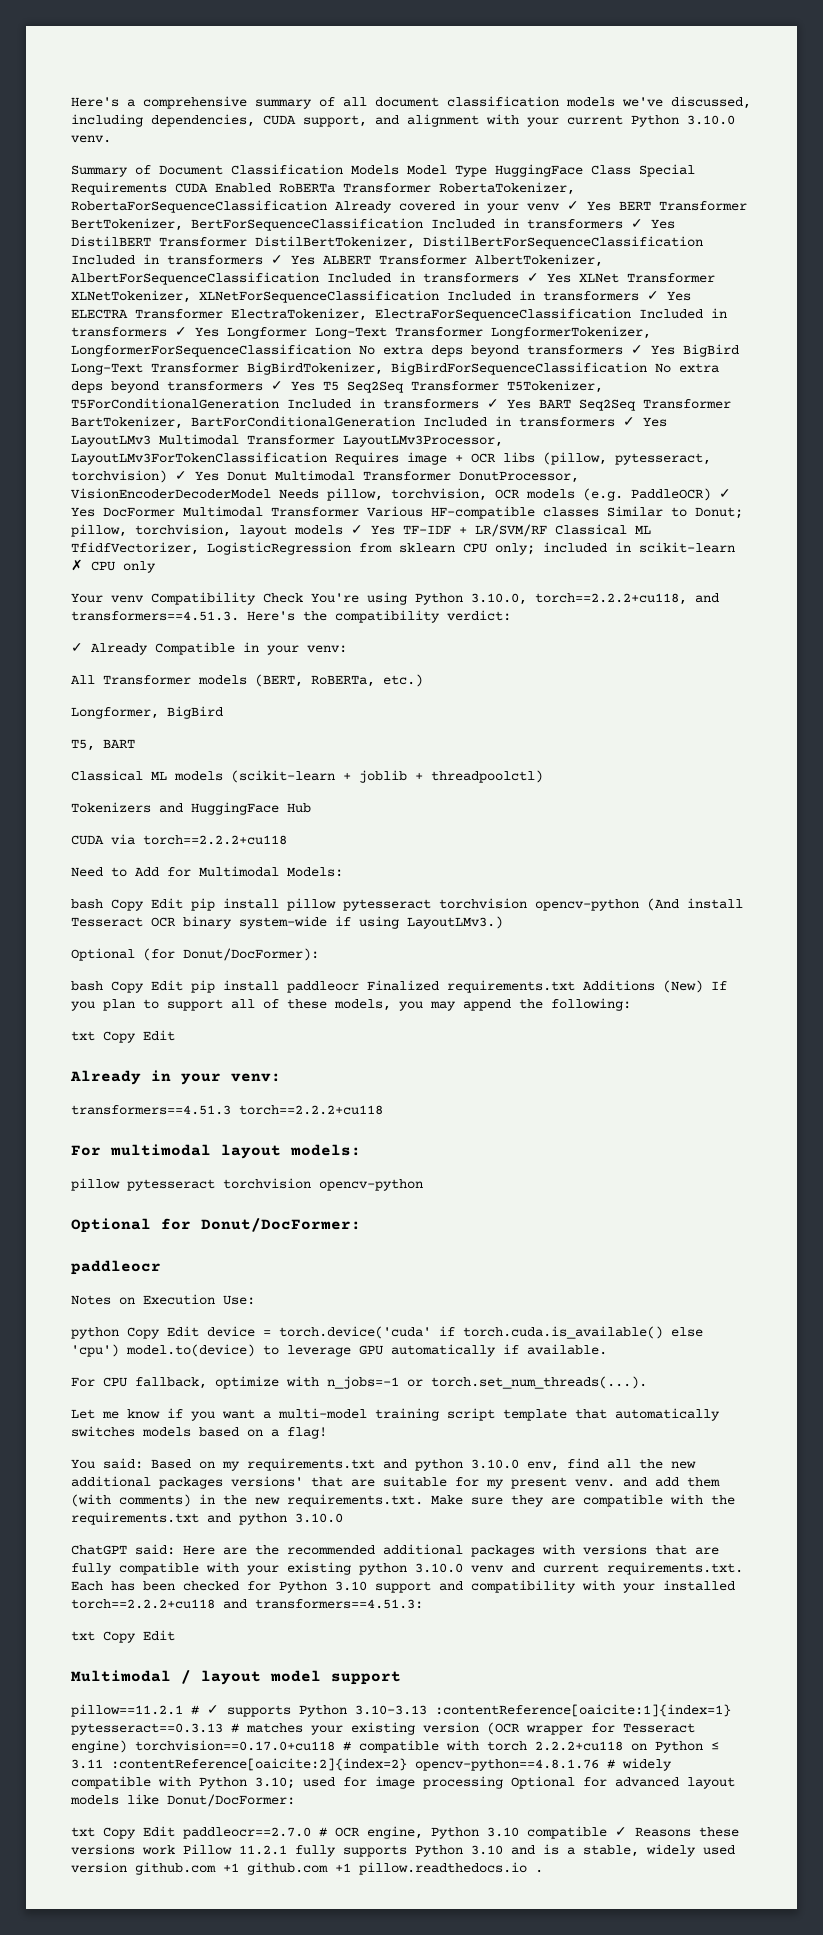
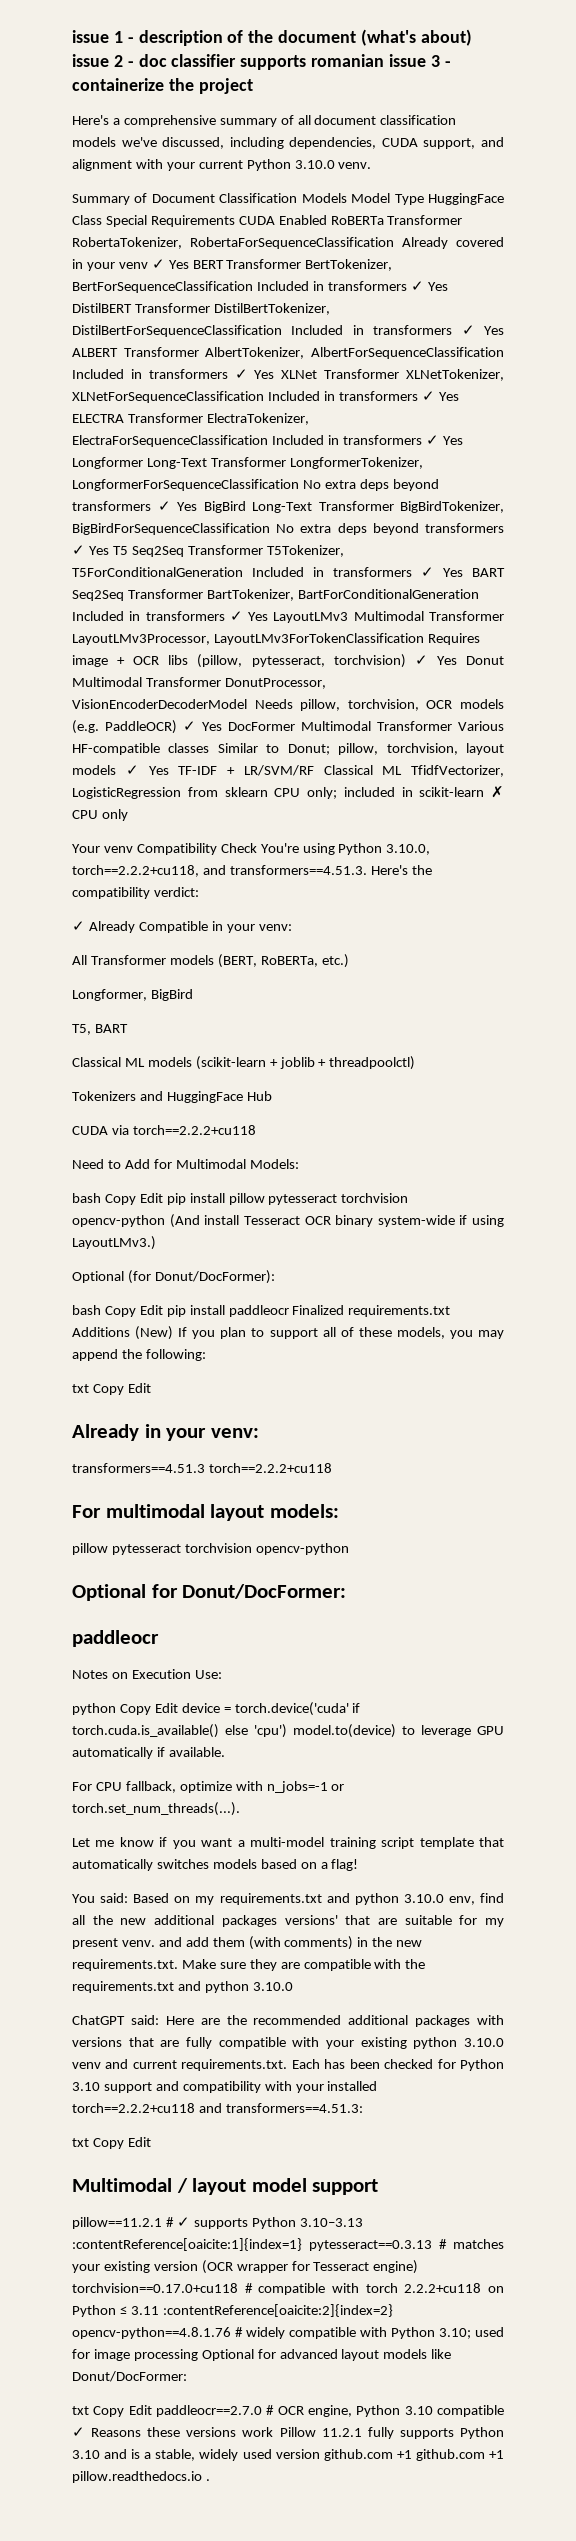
(71, 102) none -> [72,29,472,46] [72,54,451,70] [72,78,253,94] issue 1 - description of the document (what's about) issue 2 - doc classifier supports romanian issue 3 - containerize the project //

